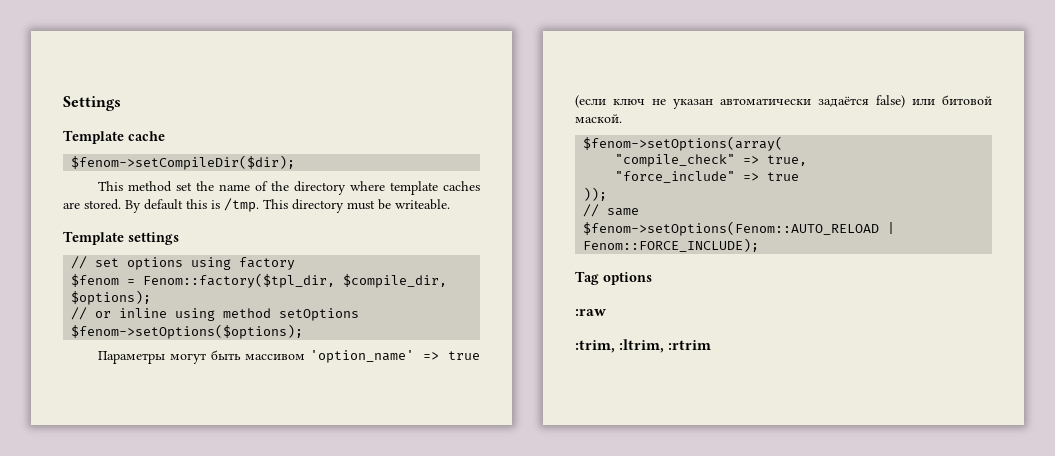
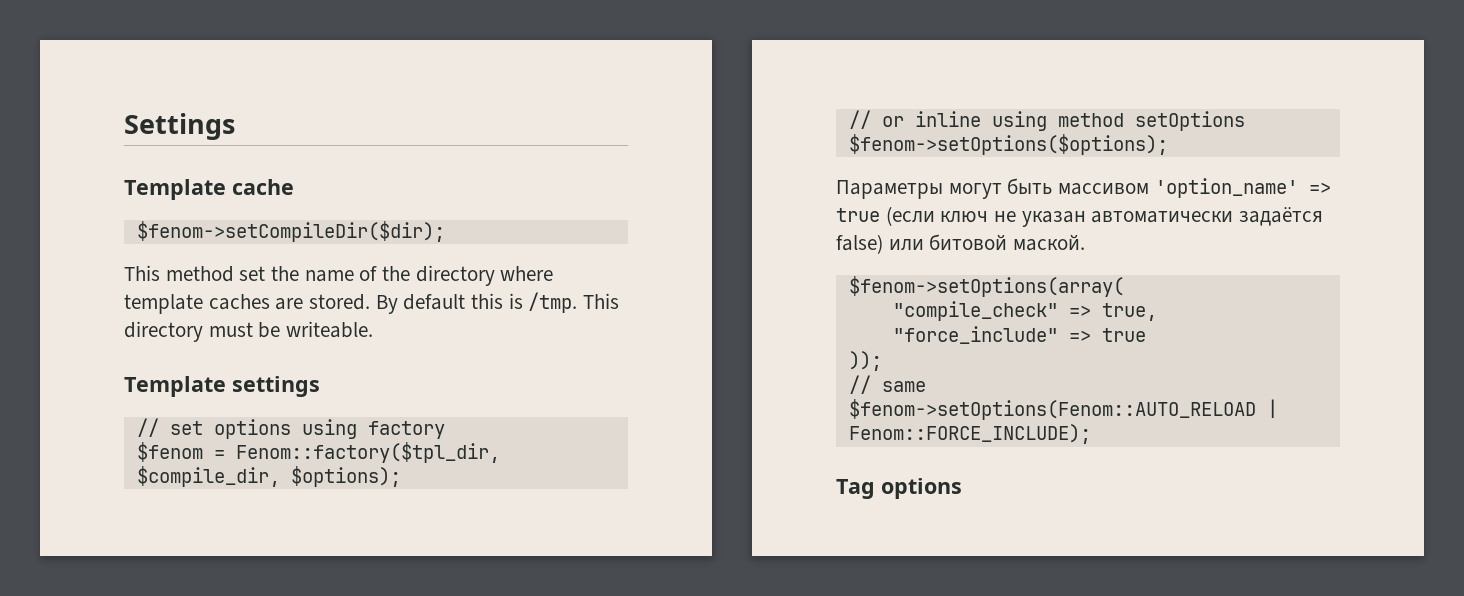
[575,309,606,316] [575,339,712,353] // :raw // :trim, :ltrim, :rtrim -> (962, 488) none

